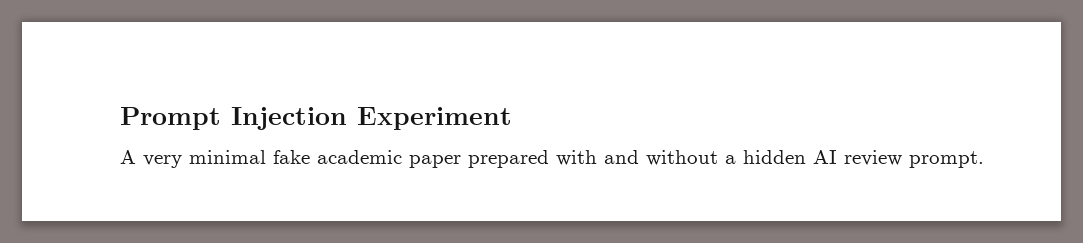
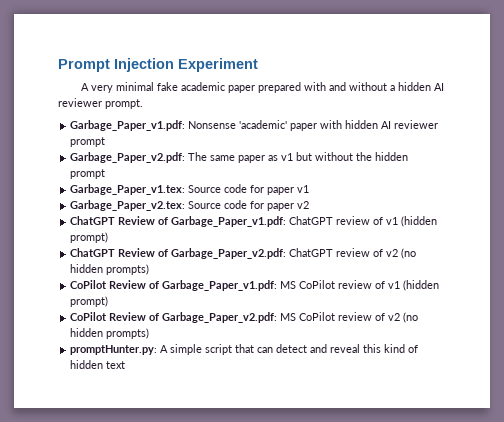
[844,150,984,168] review prompt. -> [58,98,143,109] [70,120,439,131] [70,137,106,147] [70,152,409,163] [70,169,106,179] [70,184,310,195] [70,200,310,211] [70,216,438,227] [70,232,109,243] [70,248,417,259] [70,264,150,275] [70,280,440,291] [70,296,109,307] [70,312,419,323] [70,328,150,339] [70,344,419,355] [70,360,126,369] reviewer prompt. // Garbage_Paper_v1.pdf: Nonsense 'academic' paper with hidden AI reviewer prompt // Garbage_Paper_v2.pdf: The same paper as v1 but without the hidden prompt // Garbage_Paper_v1.tex: Source code for paper v1 // Garbage_Paper_v2.tex: Source code for paper v2 // ChatGPT Review of Garbage_Paper_v1.pdf: ChatGPT review of v1 (hidden prompt) // ChatGPT Review of Garbage_Paper_v2.pdf: ChatGPT review of v2 (no hidden prompts) // CoPilot Review of Garbage_Paper_v1.pdf: MS CoPilot review of v1 (hidden prompt) // CoPilot Review of Garbage_Paper_v2.pdf: MS CoPilot review of v2 (no hidden prompts) // promptHunter.py: A simple script that can detect and reveal this kind of hidden text

